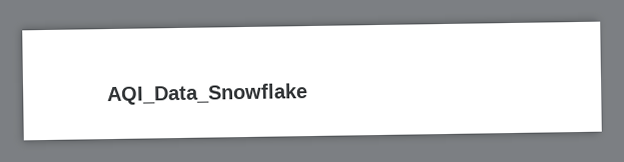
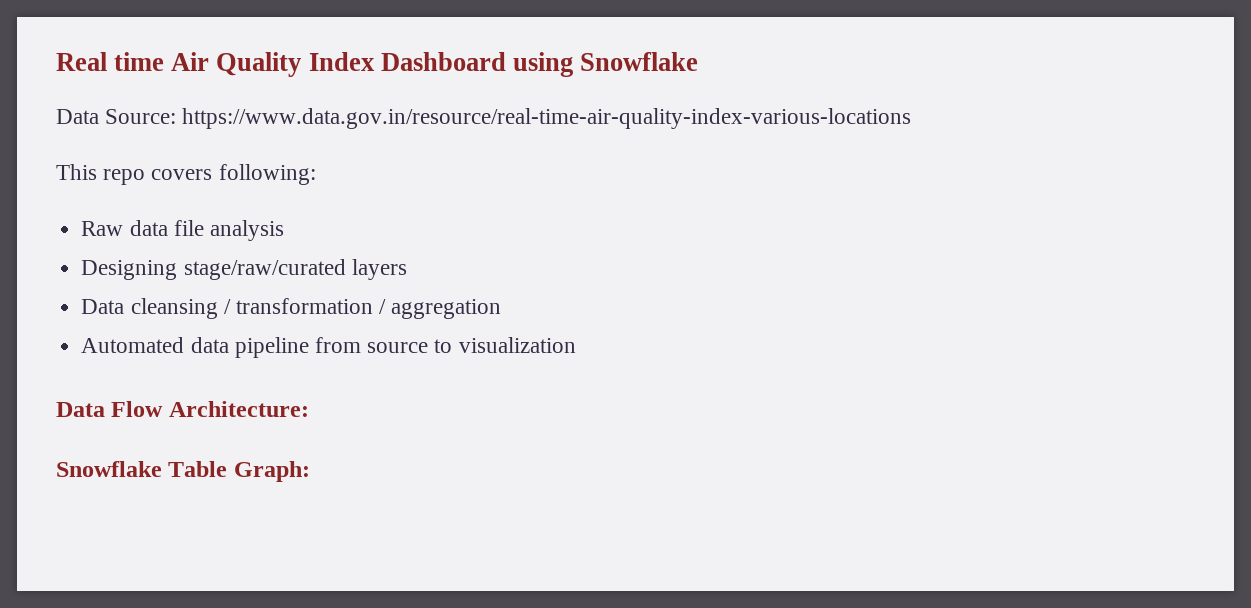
[107,83,308,106] AQI_Data_Snowflake -> [56,52,699,77] [56,108,912,129] [56,164,316,185] [81,220,284,241] [81,259,407,280] [81,298,502,319] [81,337,576,358] [56,401,309,417] [56,461,310,482] Real time Air Quality Index Dashboard using Snowflake // Data Source: https://www.data.gov.in/resource/real-time-air-quality-index-various-locations // This repo covers following: // Raw data file analysis // Designing stage/raw/curated layers // Data cleansing / transformation / aggregation // Automated data pipeline from source to visualization // Data Flow Architecture: // Snowflake Table Graph:

